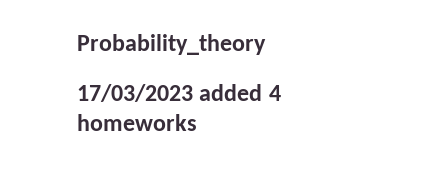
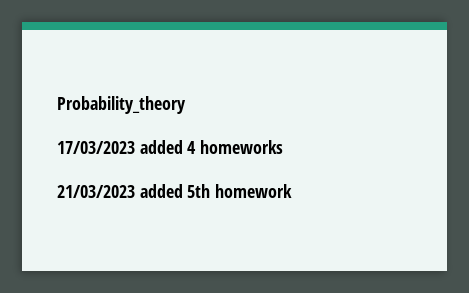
(197, 122) none -> [57,184,293,198] // 21/03/2023 added 5th homework

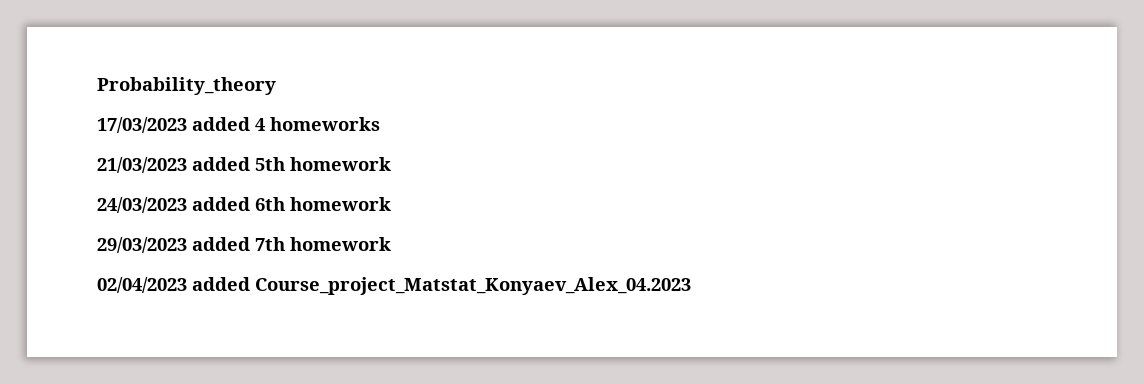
(293, 191) none -> [97,197,391,213] [97,237,391,253] [97,277,691,295] // 24/03/2023 added 6th homework // 29/03/2023 added 7th homework // 02/04/2023 added Course_project_Matstat_Konyaev_Alex_04.2023

